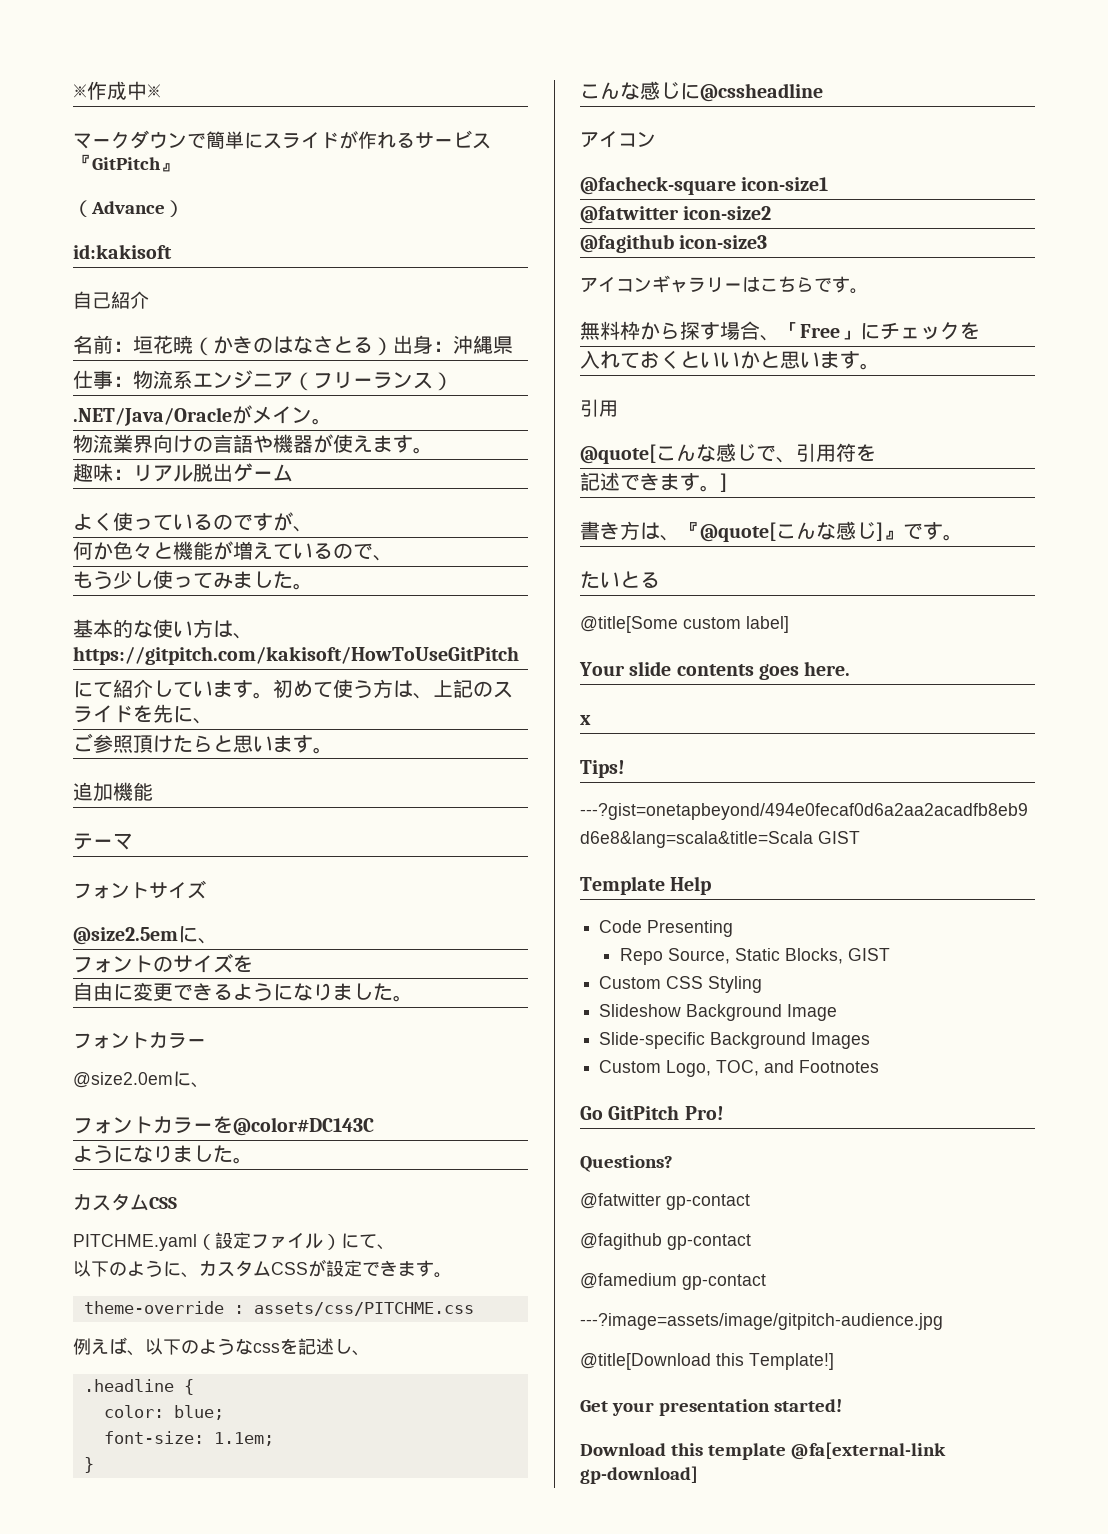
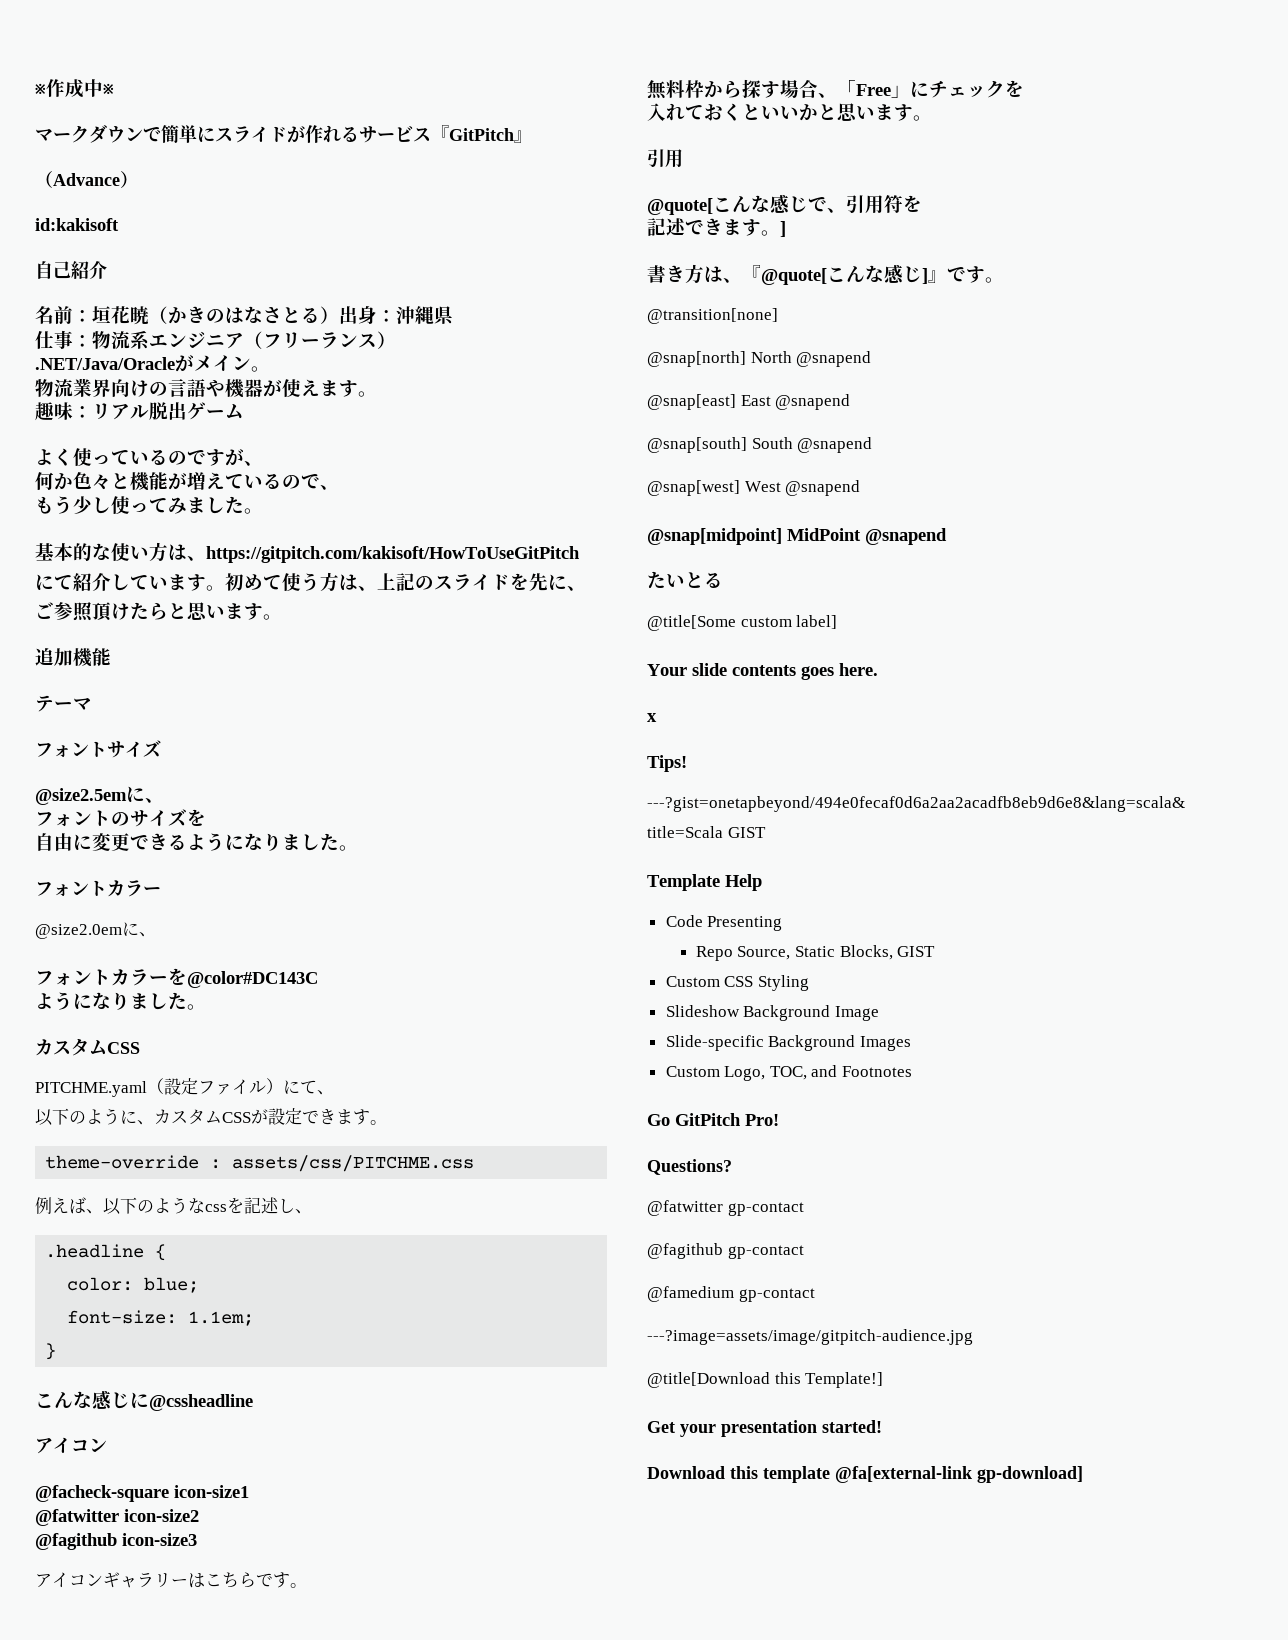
(963, 537) none -> [647,308,778,324] [647,351,872,367] [647,394,851,410] [647,437,873,453] [647,480,861,496] [647,528,947,545] // @transition[none] // @snap[north] North @snapend // @snap[east] East @snapend // @snap[south] South @snapend // @snap[west] West @snapend // @snap[midpoint] MidPoint @snapend

